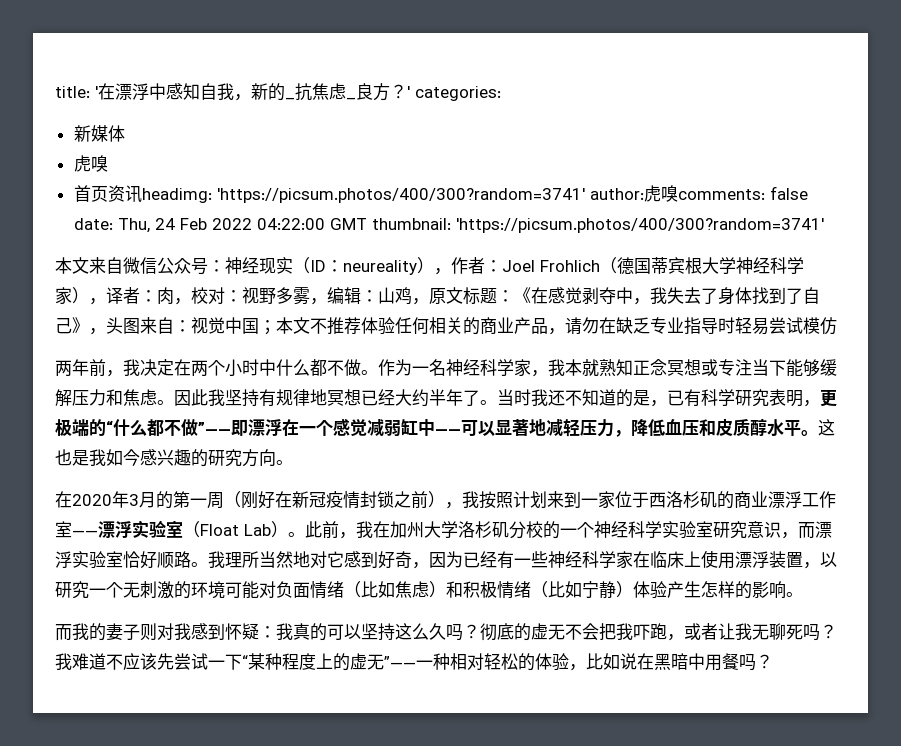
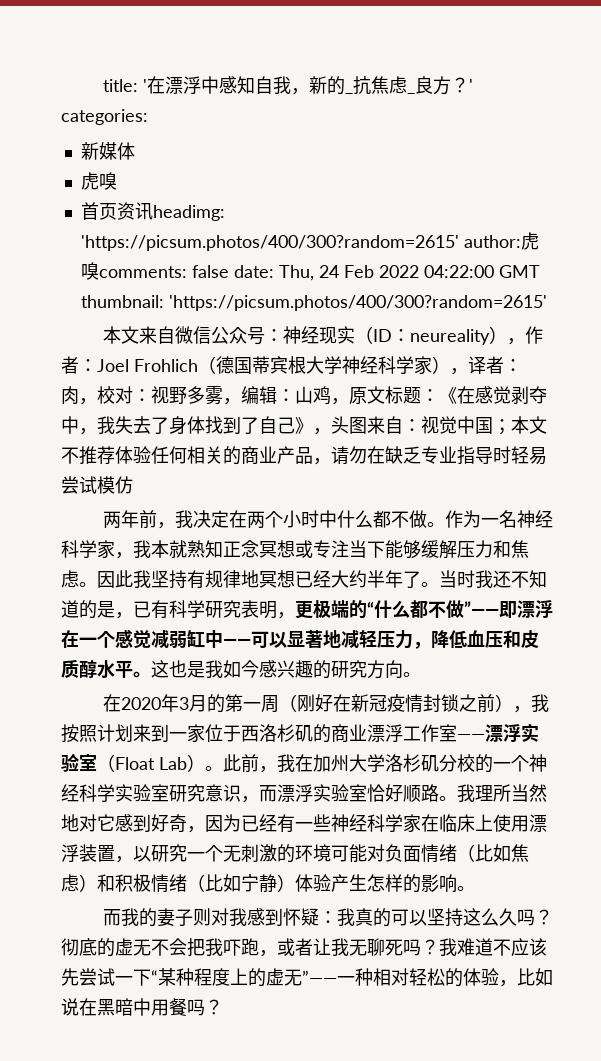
[216,188,585,203] 'https://picsum.photos/400/300?random=3741' -> [80,235,459,251] 'https://picsum.photos/400/300?random=2615'
[455,218,824,233] 'https://picsum.photos/400/300?random=3741' -> [168,295,547,311] 'https://picsum.photos/400/300?random=2615'

